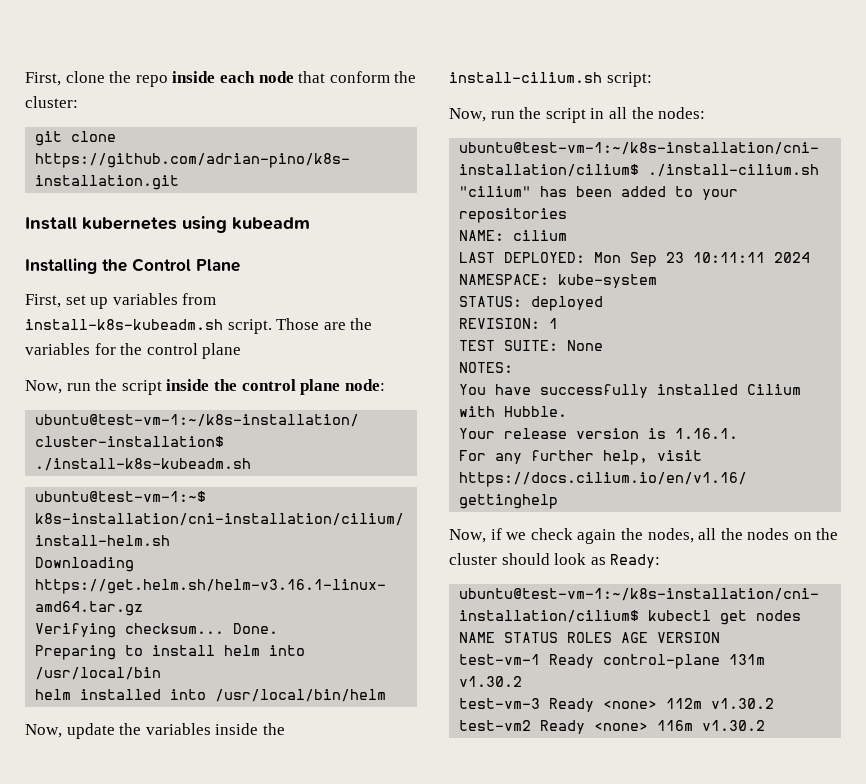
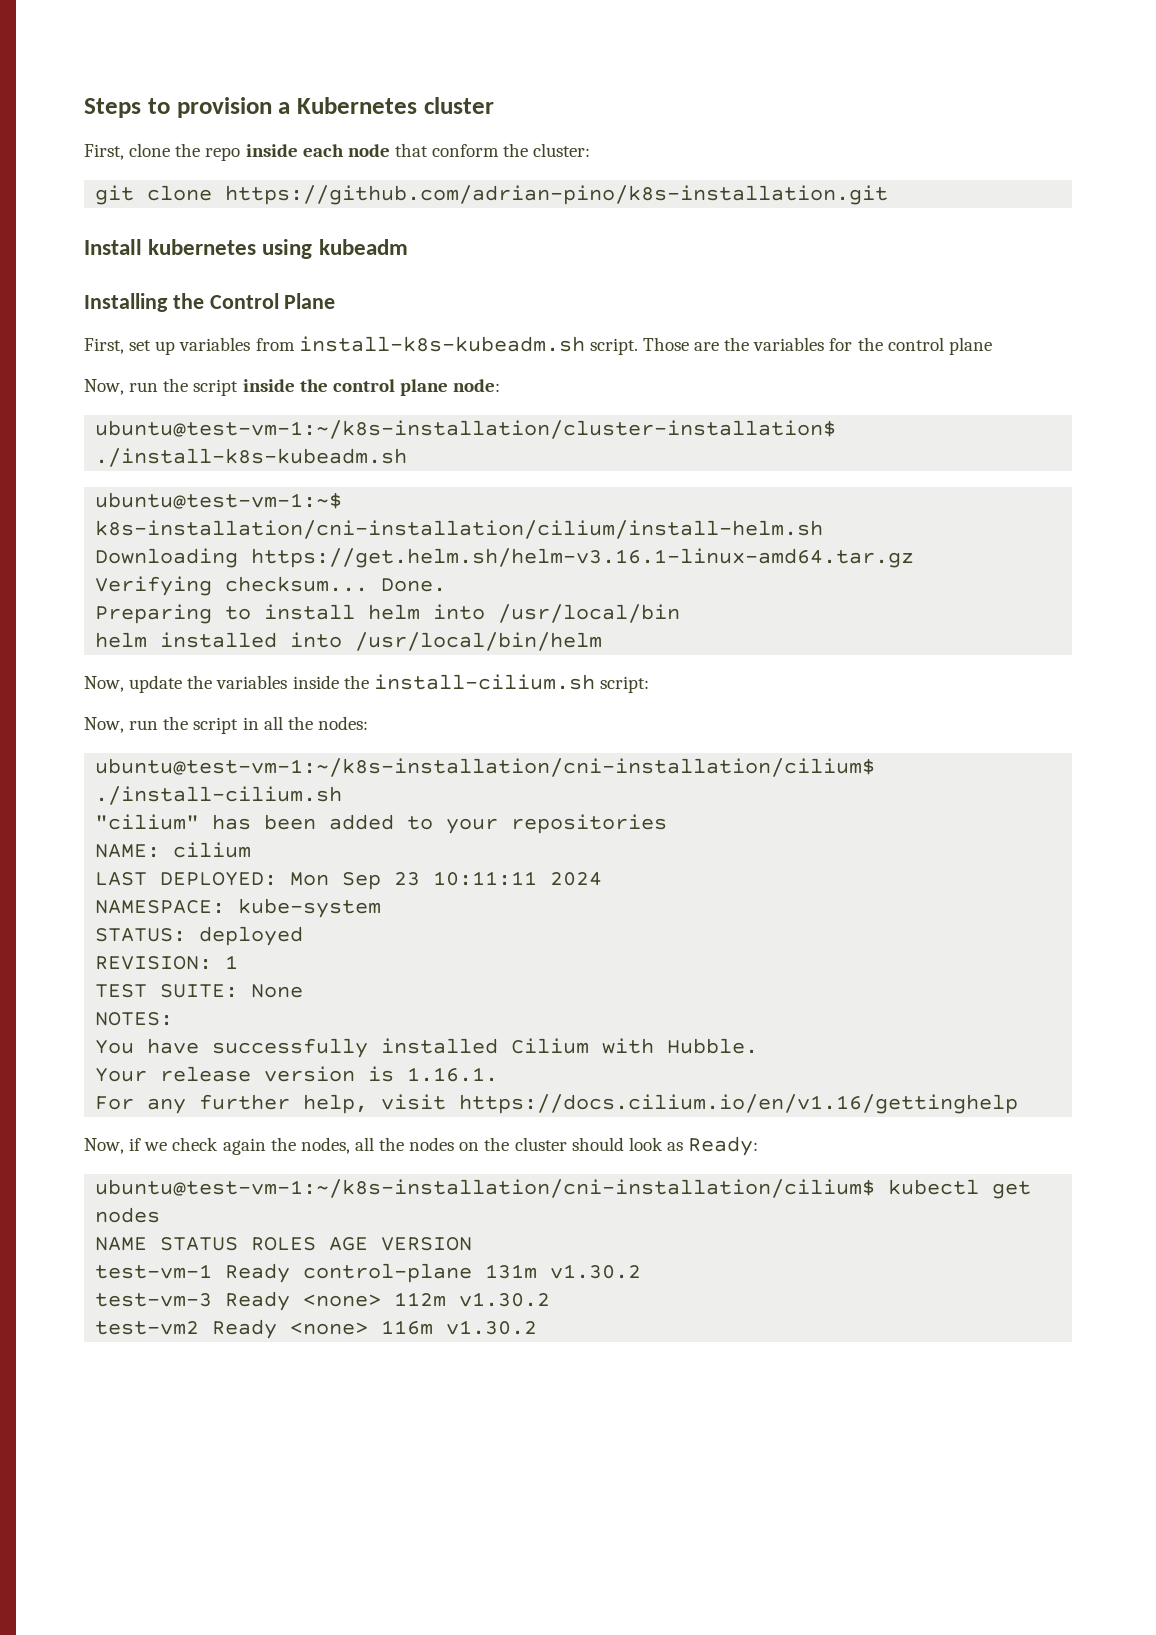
(25, 79) none -> [84,97,494,118] Steps to provision a Kubernetes cluster //

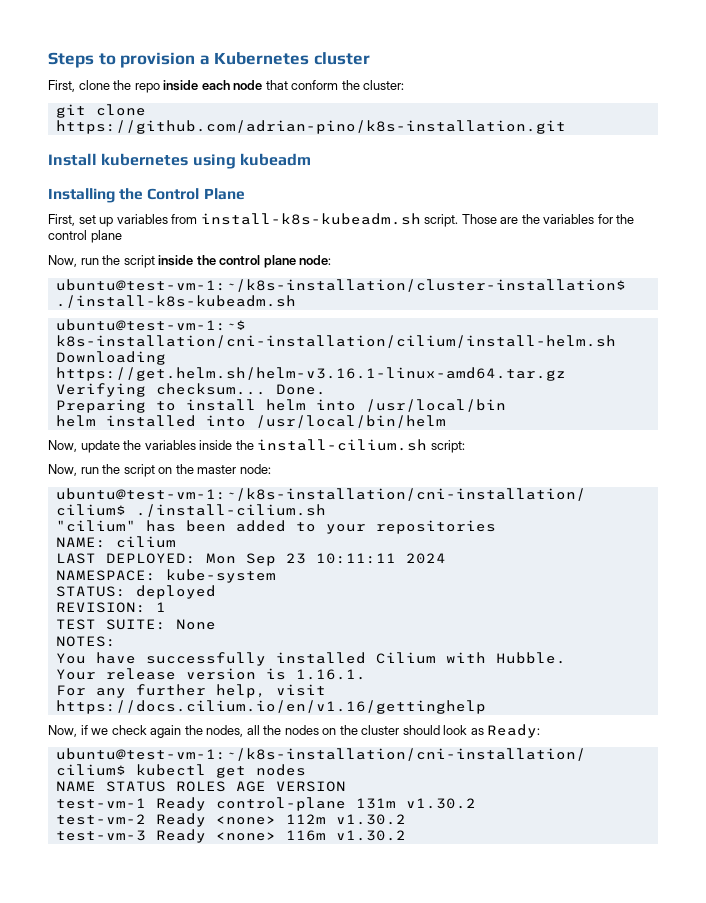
[242,716,368,730] in all the nodes: -> [158,464,271,474] on the master node:
[95,1293,213,1307] test-vm-3 -> [55,814,146,825] test-vm-2
[95,1321,200,1335] test-vm2 -> [55,830,146,841] test-vm-3

